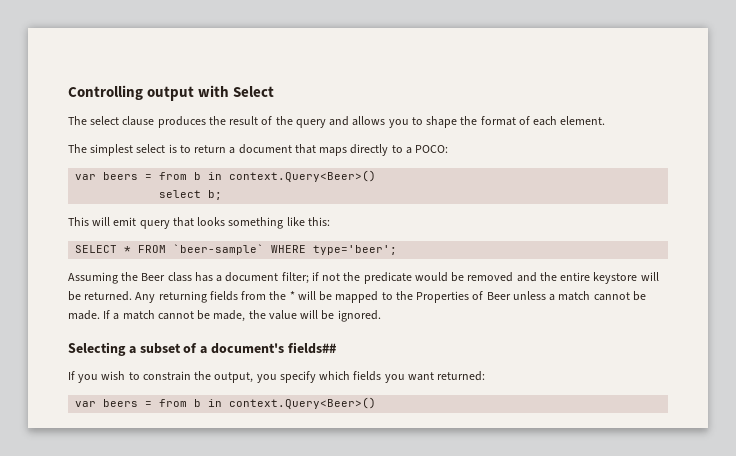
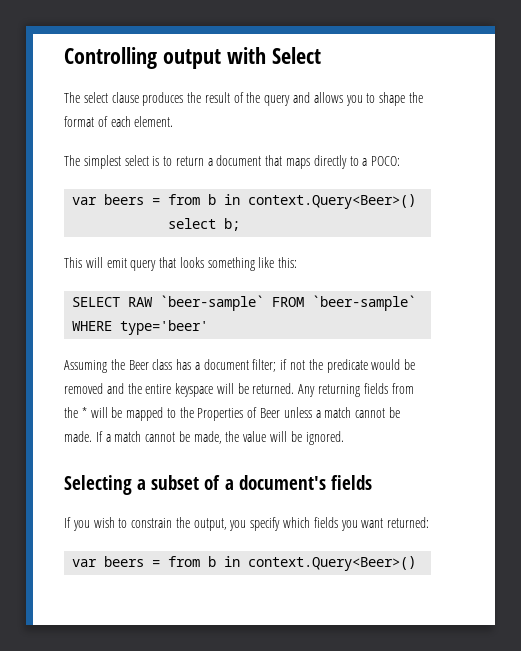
[124,246,132,253] * -> [128,295,265,311] RAW `beer-sample`
[313,245,398,255] type='beer'; -> [120,320,209,335] type='beer'
[593,272,638,284] keystore -> [175,383,214,397] keyspace
[287,342,336,354] fields## -> [330,475,372,490] fields

